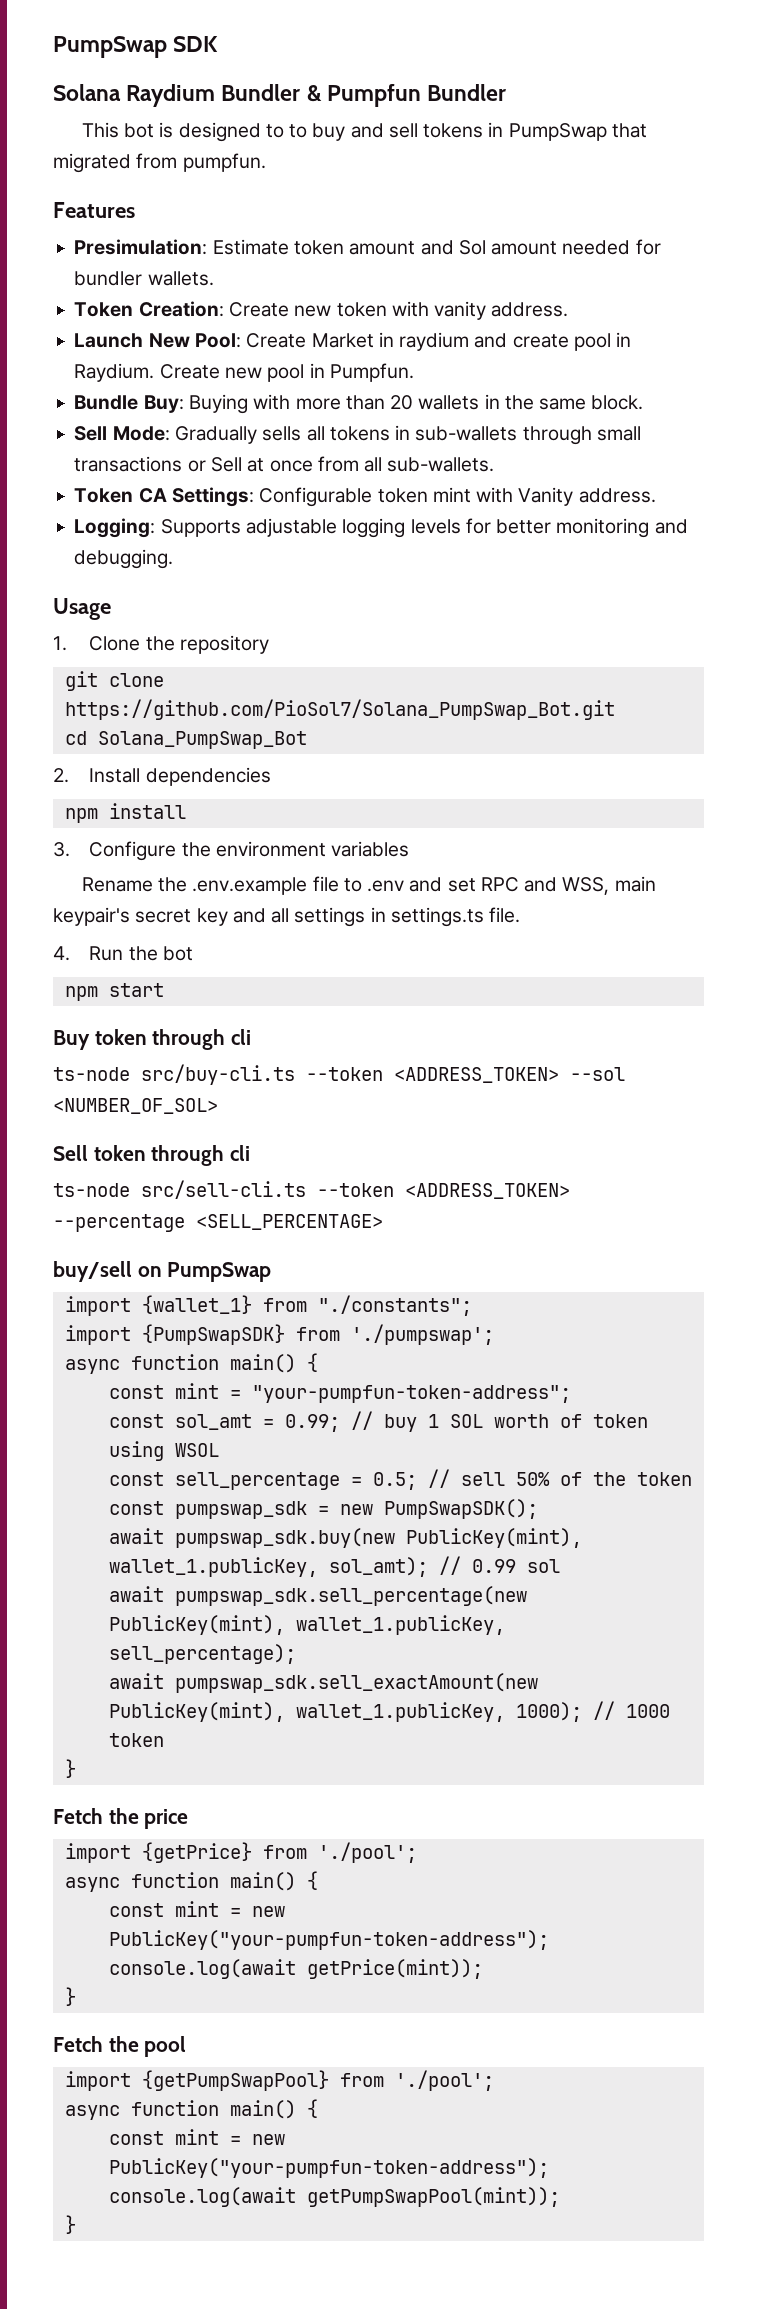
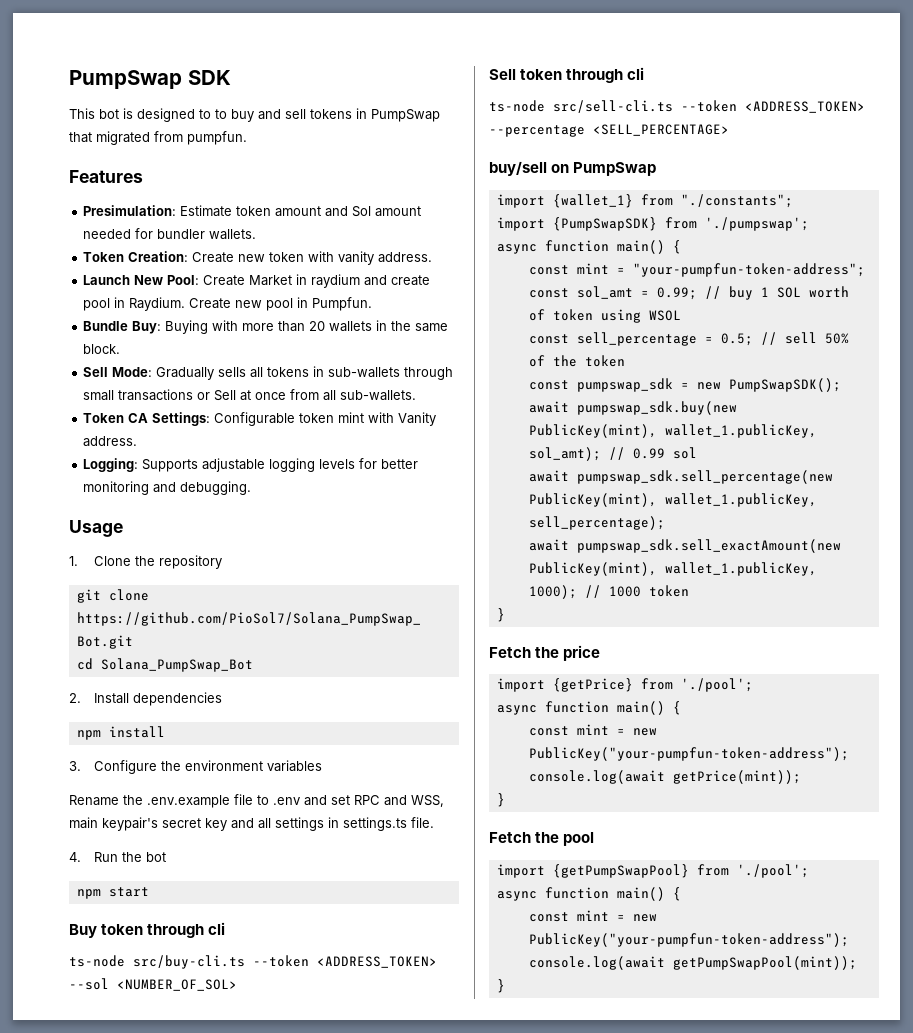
[53,84,507,107] // Solana Raydium Bundler & Pumpfun Bundler -> (231, 77) none

